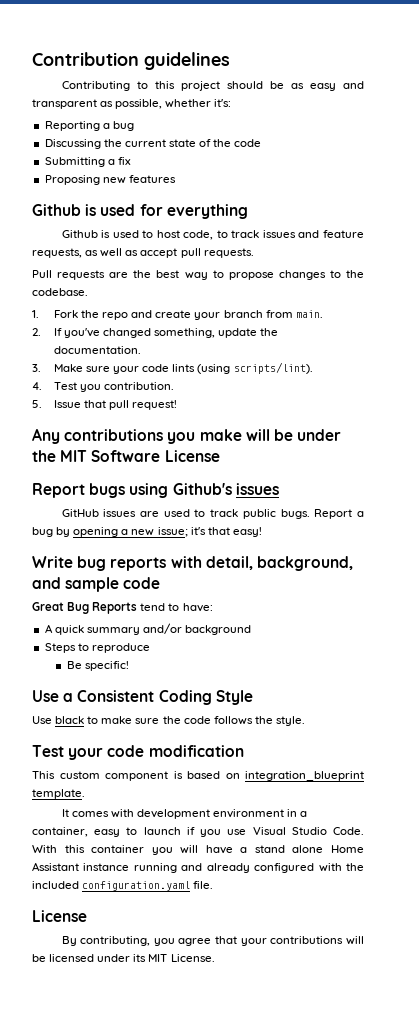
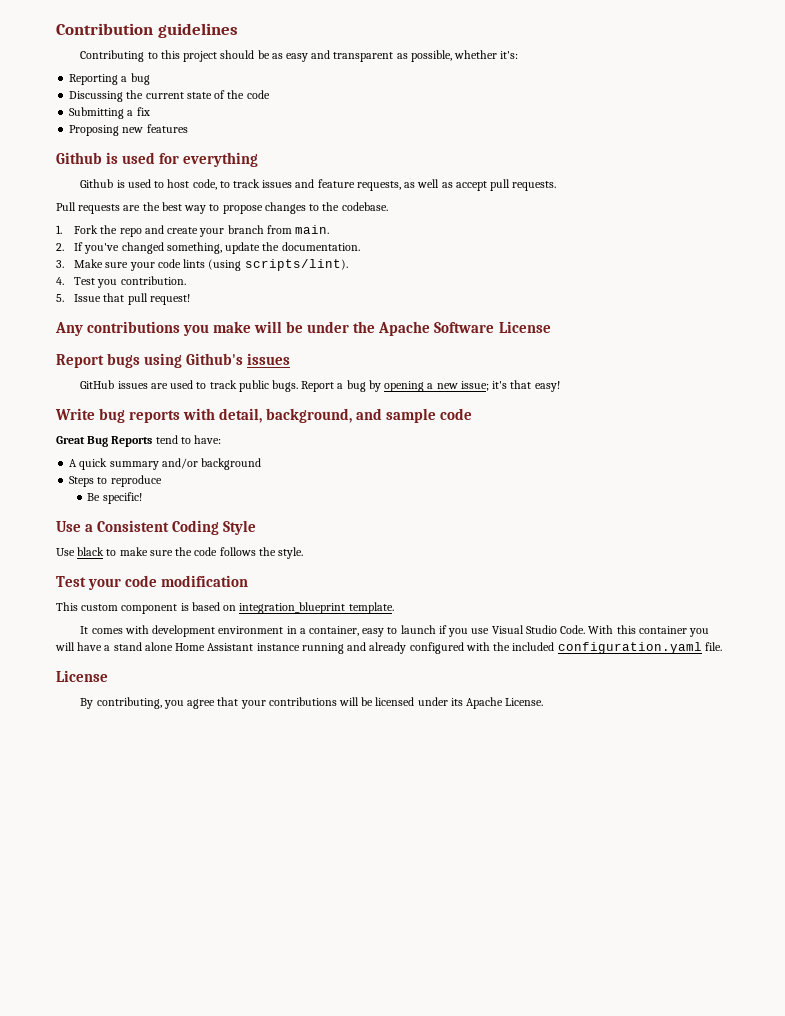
[60,450,88,462] MIT -> [378,321,431,336] Apache
[148,954,168,962] MIT -> [466,697,504,709] Apache

